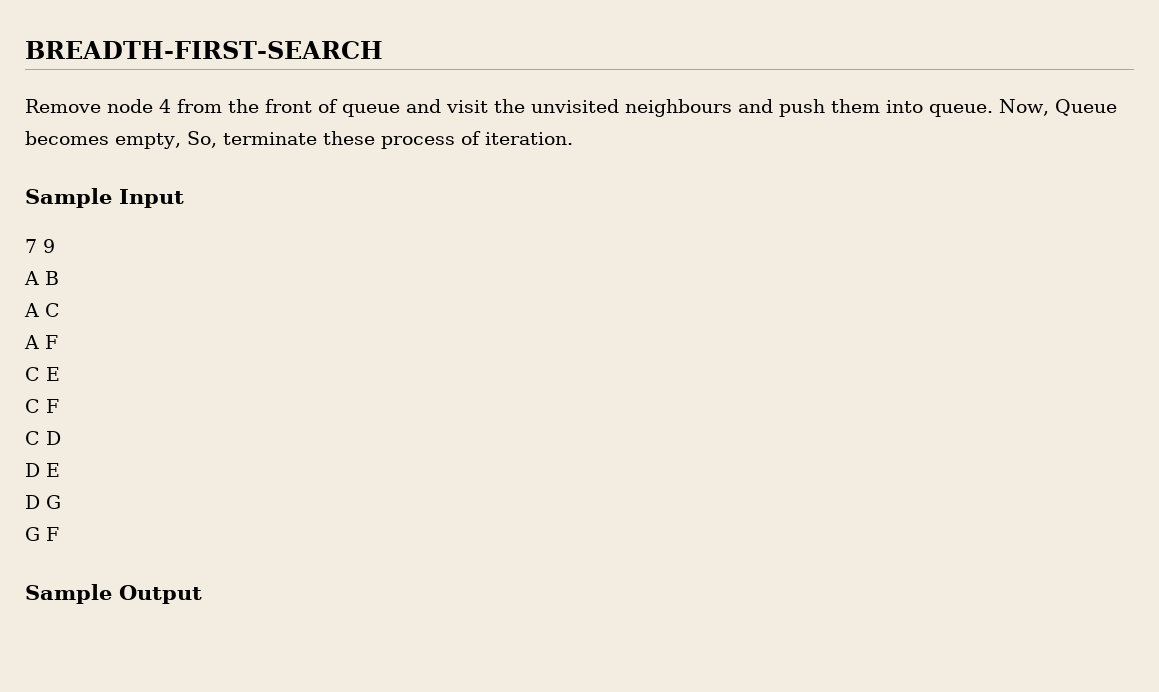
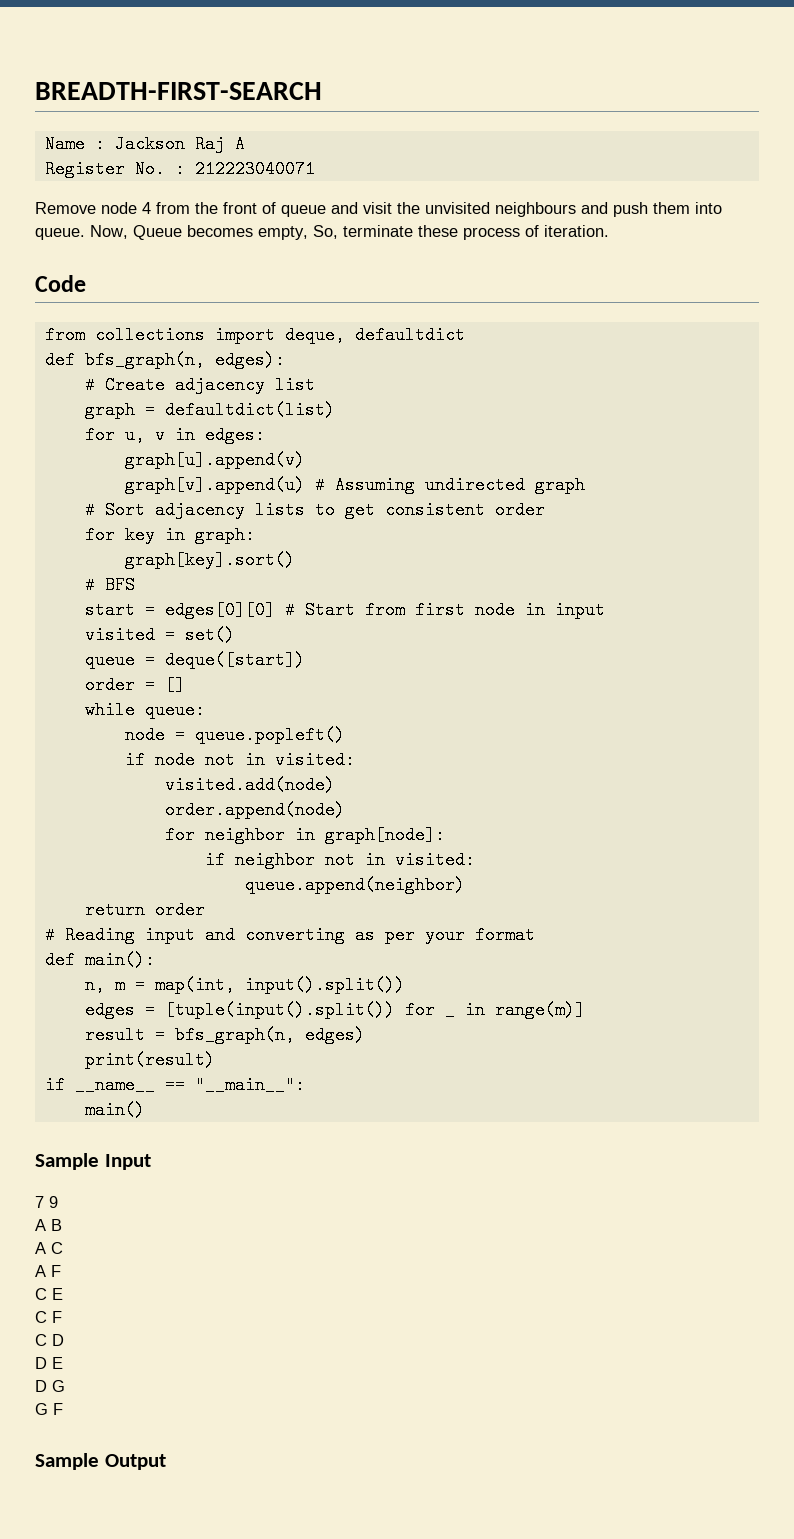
(383, 50) none -> [44,135,245,153] [44,160,315,178] // Name : Jackson Raj A // Register No. : 212223040071
(573, 138) none -> [35,275,86,292] [44,326,465,344] [44,351,285,369] [84,376,315,394] [84,401,335,419] [84,426,265,444] [124,451,305,469] [124,476,585,494] [84,501,545,519] [84,526,255,544] [124,551,295,569] [84,576,135,594] [84,601,605,619] [84,626,235,644] [84,651,305,669] [84,676,185,694] [84,701,205,719] [124,726,345,744] [124,751,355,769] [164,776,335,794] [164,801,345,819] [164,826,445,844] [204,851,475,869] [244,876,465,894] [84,901,205,919] [44,926,535,944] [44,951,155,969] [84,976,405,994] [84,1001,585,1019] [84,1026,365,1044] [84,1051,215,1069] [44,1076,305,1094] [84,1101,145,1119] // Code // from collections import deque, defaultdict // def bfs_graph(n, edges): // # Create adjacency list // graph = defaultdict(list) // for u, v in edges: // graph[u].append(v) // graph[v].append(u) # Assuming undirected graph // # Sort adjacency lists to get consistent order // for key in graph: // graph[key].sort() // # BFS // start = edges[0][0] # Start from first node in input // visited = set() // queue = deque([start]) // order = [] // while queue: // node = queue.popleft() // if node not in visited: // visited.add(node) // order.append(node) // for neighbor in graph[node]: // if neighbor not in visited: // queue.append(neighbor) // return order // # Reading input and converting as per your format // def main(): // n, m = map(int, input().split()) // edges = [tuple(input().split()) for _ in range(m)] // result = bfs_graph(n, edges) // print(result) // if __name__ == "__main__": // main()

